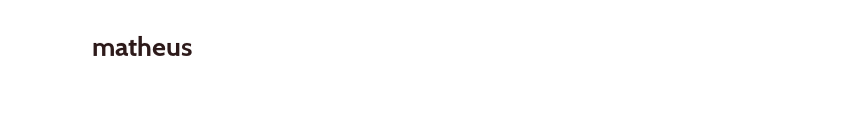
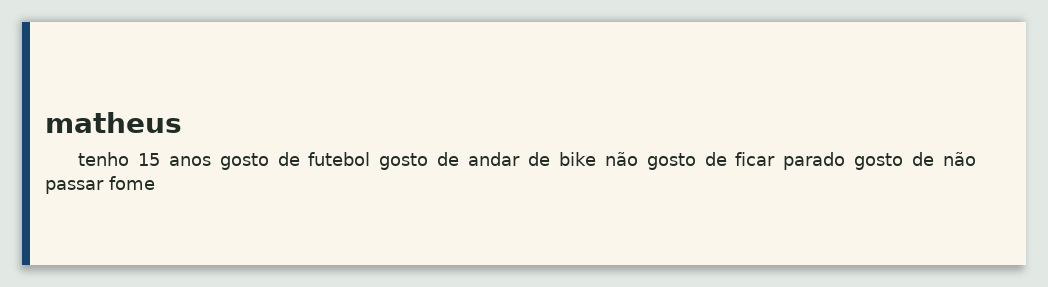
(193, 45) none -> [77,152,977,170] [45,176,155,194] // tenho 15 anos gosto de futebol gosto de andar de bike não gosto de ficar parado gosto de não passar fome

